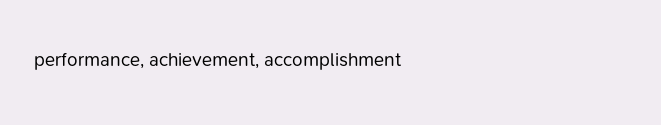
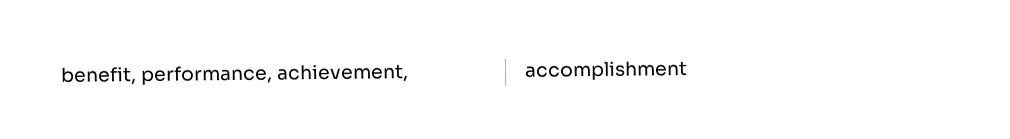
(34, 61) none -> [60,66,137,85] benefit,

